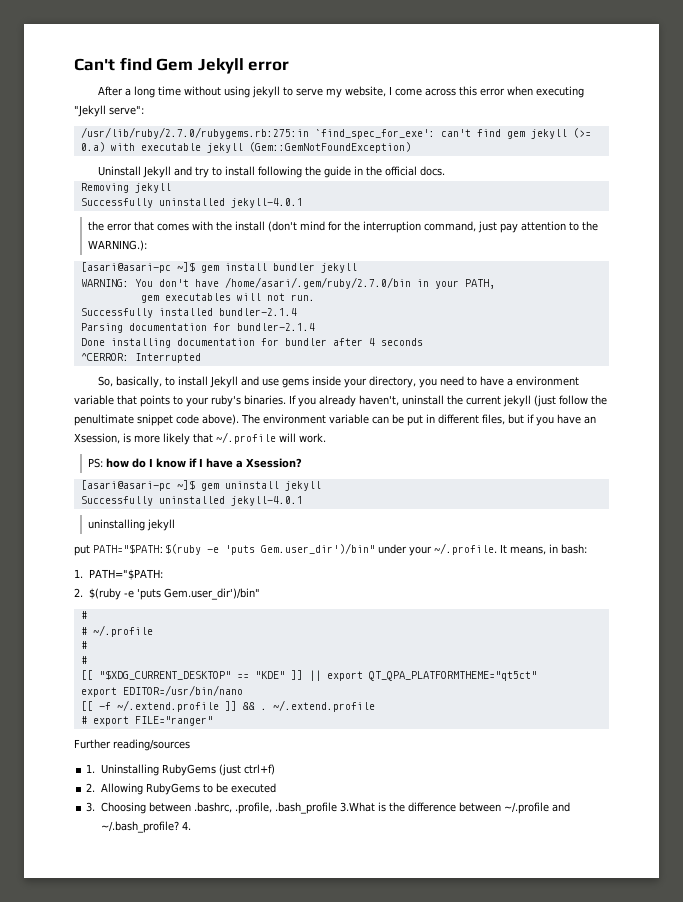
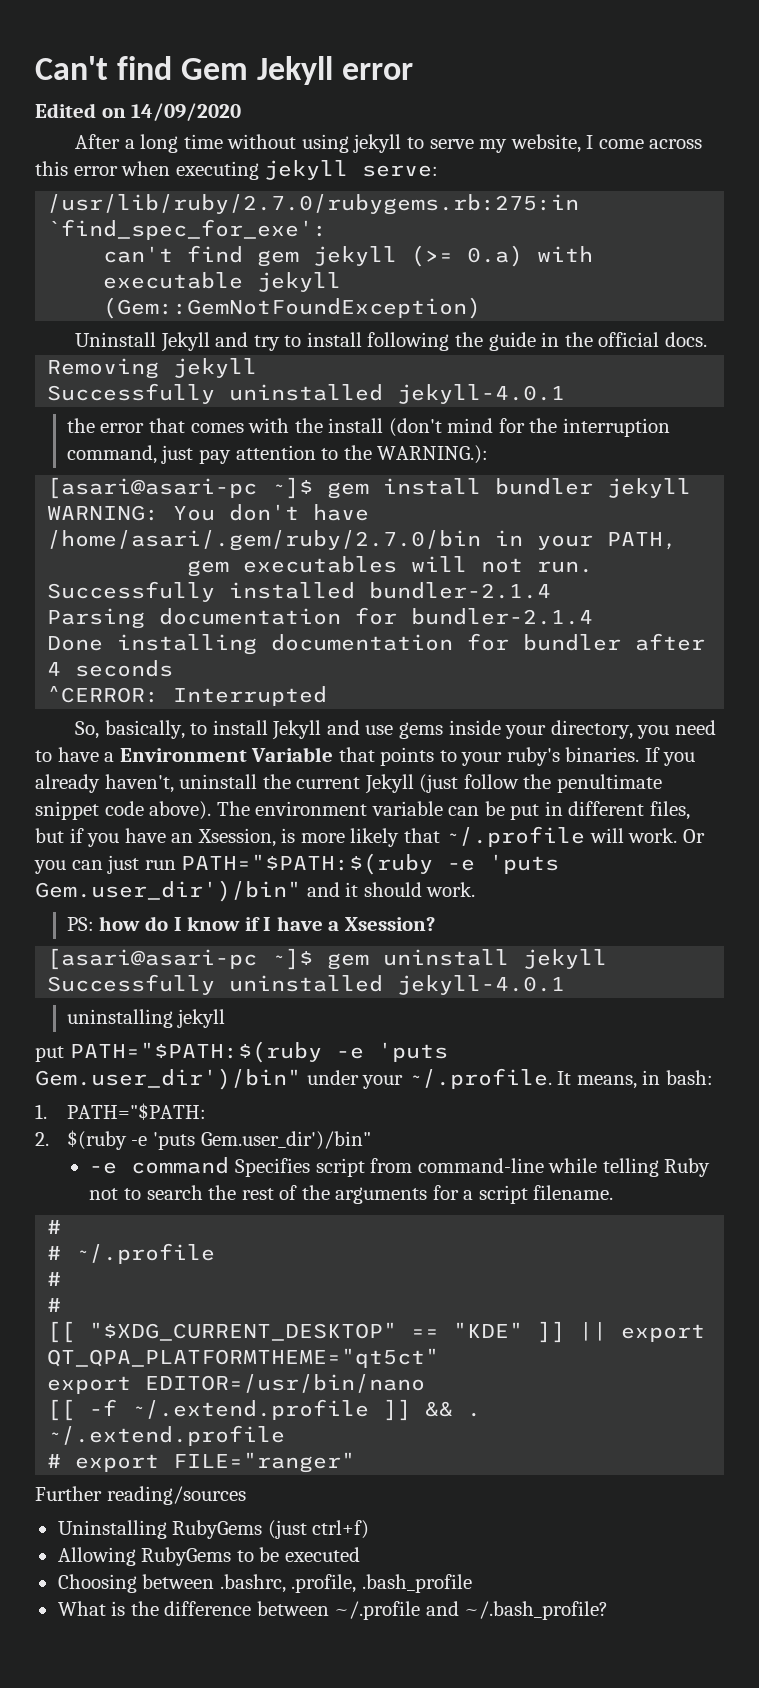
(290, 66) none -> [35,103,242,121] // Edited on 14/09/2020
[74,105,144,117] "Jekyll serve": -> [264,160,439,180] jekyll serve:
(435, 134) none -> (328, 229) //
[515,376,579,386] [74,395,114,405] environment variable -> [119,747,334,762] Environment Variable
[503,395,531,407] jekyll -> [364,774,414,794] Jekyll
(326, 438) none -> [682,829,705,843] [34,853,560,875] [35,880,476,902] Or you can just run PATH="$PATH:$(ruby -e 'puts Gem.user_dir')/bin" and it should work.
(260, 594) none -> [89,1157,711,1177] [89,1185,614,1204] // -e command Specifies script from command-line while telling Ruby not to search the rest of the arguments for a script filename.
[86,764,96,773] 1. -> (246, 1495) none
[86,783,96,792] 2. -> (370, 1529) none
[86,802,96,812] 3. -> (360, 1554) none
[339,802,375,812] 3.What -> [57,1601,106,1616] // What
[181,821,191,830] 4. -> (609, 1610) none

